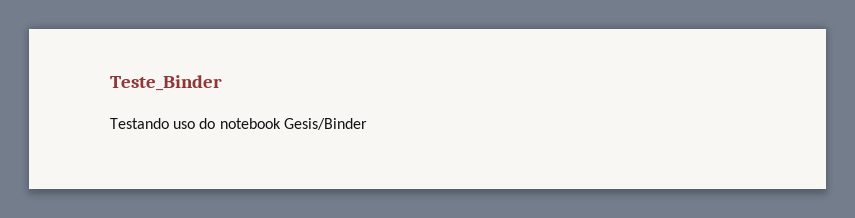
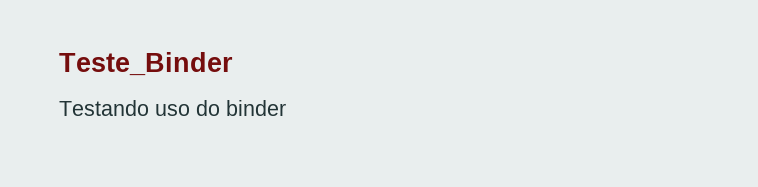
[219,118,367,130] notebook Gesis/Binder -> [226,100,286,116] binder

